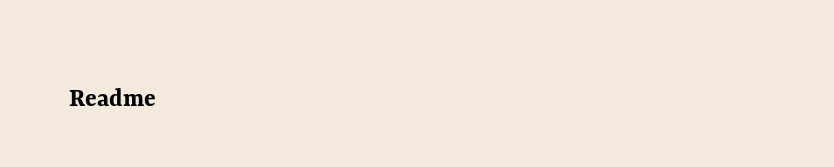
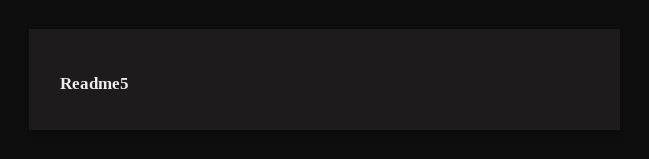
[69,88,156,106] Readme -> [60,77,129,89] Readme5

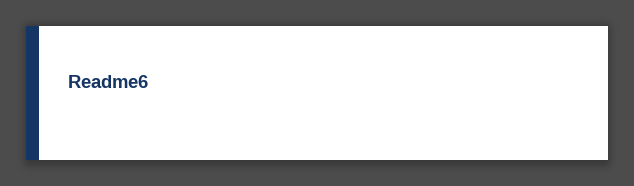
[60,77,129,89] Readme5 -> [68,75,148,88] Readme6

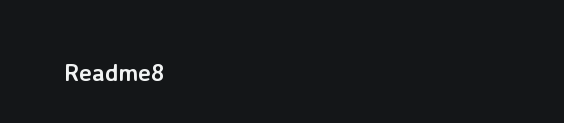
[68,75,148,88] Readme6 -> [64,64,164,81] Readme8

